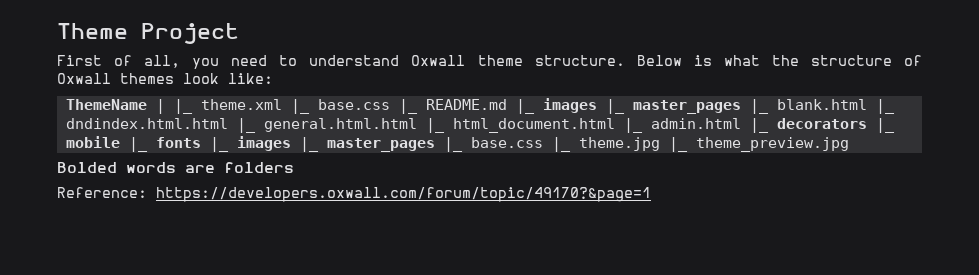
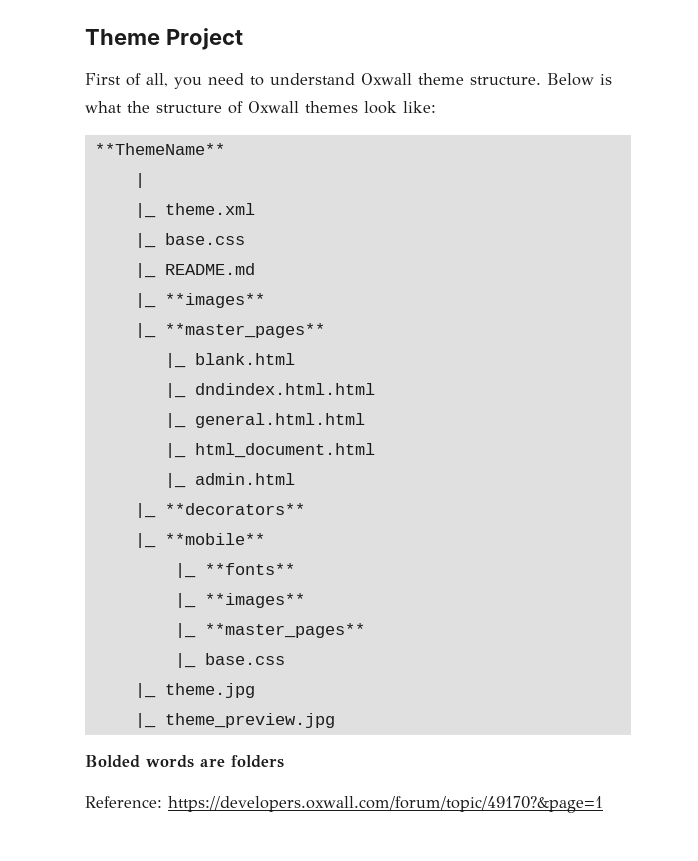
[65,99,147,110] ThemeName -> [94,143,225,155] **ThemeName** //
(165, 106) none -> (145, 180) //
[290,99,390,114] |_ base.css -> [134,233,245,248] // |_ base.css //
[515,98,741,114] |_ images |_ master_pages -> [134,293,265,308] [134,323,325,338] // |_ **images** // |_ **master_pages** //
(867, 104) none -> (295, 359) //
(228, 123) none -> (375, 389) //
(417, 125) none -> (365, 420) //
(615, 125) none -> (375, 450) //
[749,118,895,133] [65,136,543,152] |_ decorators |_ mobile |_ fonts |_ images |_ master_pages |_ base.css -> [134,503,305,518] [134,533,265,548] [174,563,295,578] [174,593,305,608] [174,623,365,638] [174,653,285,668] // |_ **decorators** // |_ **mobile** // |_ **fonts** // |_ **images** // |_ **master_pages** // |_ base.css //
(660, 144) none -> (255, 690) //

